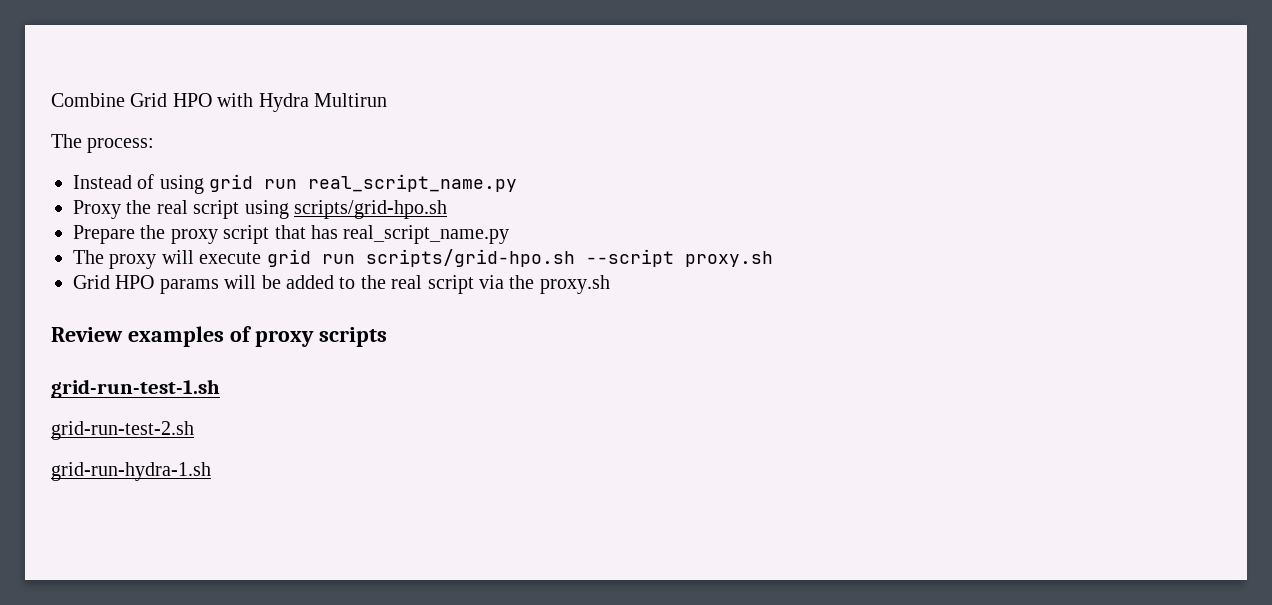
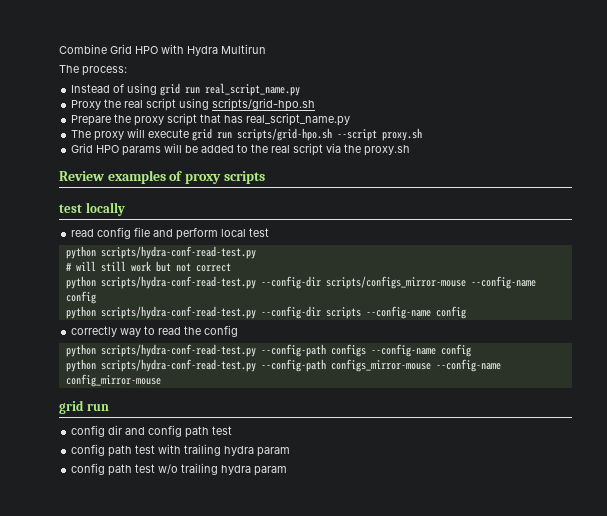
[51,379,220,398] [51,421,194,440] [51,462,211,481] grid-run-test-1.sh // grid-run-test-2.sh // grid-run-hydra-1.sh -> [59,202,125,216] [71,227,270,240] [65,246,256,259] [65,261,231,272] [65,276,536,289] [65,291,96,304] [65,306,466,319] [71,325,239,337] [65,344,471,357] [65,359,501,372] [65,374,161,387] [59,400,109,414] [71,425,233,438] [71,444,291,457] [71,463,288,476] test locally // read config file and perform local test // python scripts/hydra-conf-read-test.py // # will still work but not correct // python scripts/hydra-conf-read-test.py --config-dir scripts/configs_mirror-mouse --config-name config // python scripts/hydra-conf-read-test.py --config-dir scripts --config-name config // correctly way to read the config // python scripts/hydra-conf-read-test.py --config-path configs --config-name config // python scripts/hydra-conf-read-test.py --config-path configs_mirror-mouse --config-name config_mirror-mouse // grid run // config dir and config path test // config path test with trailing hydra param // config path test w/o trailing hydra param

